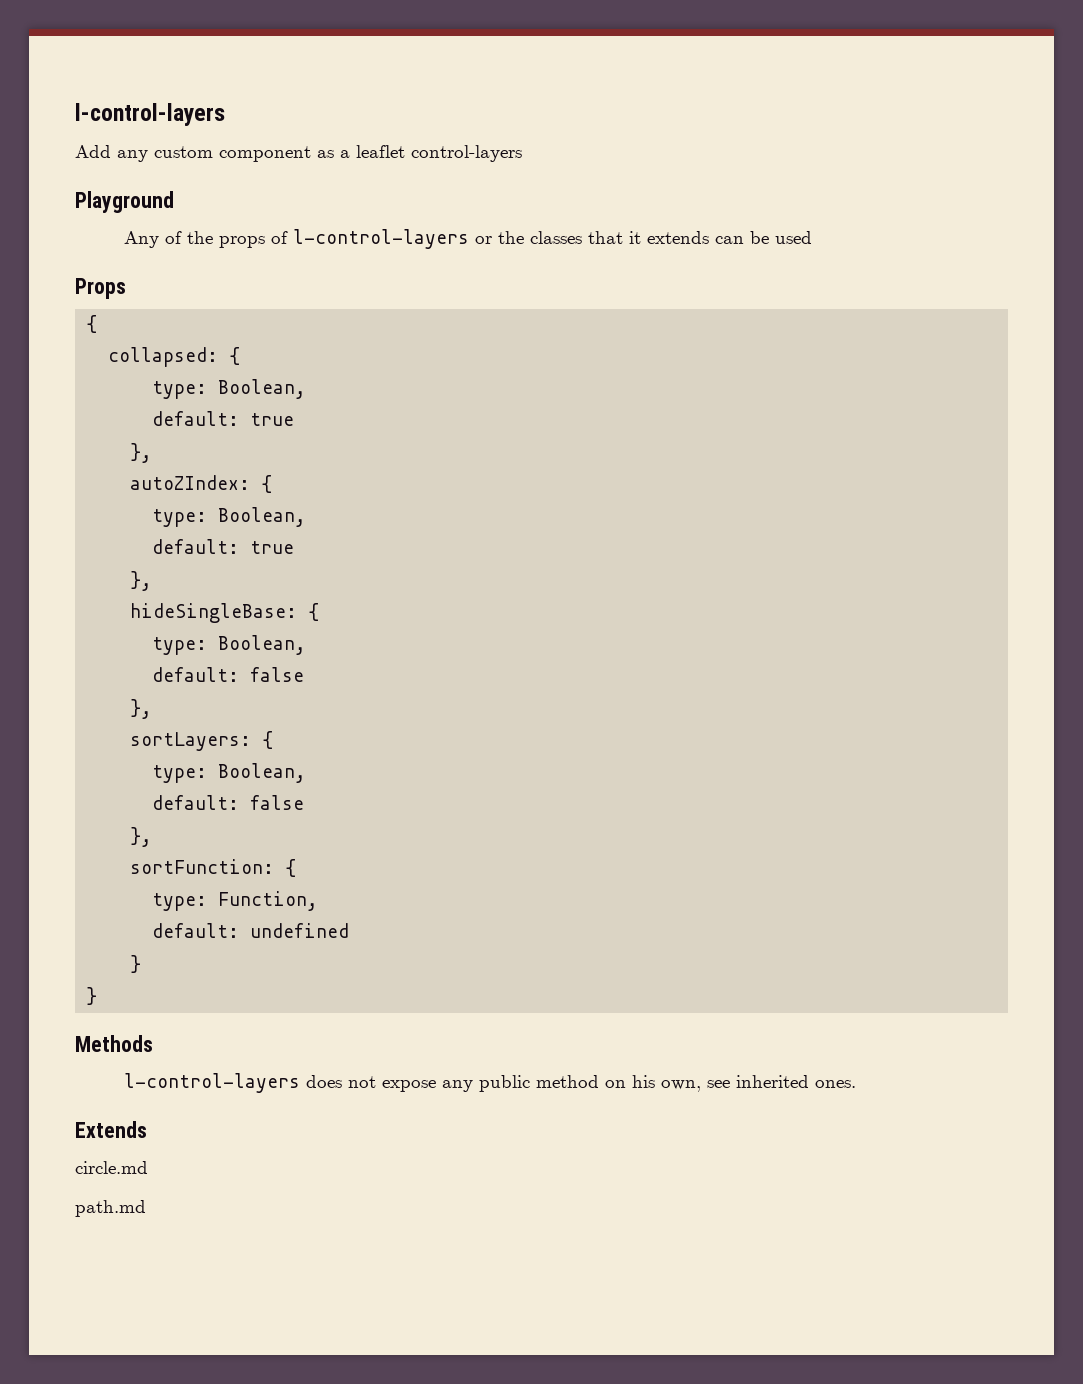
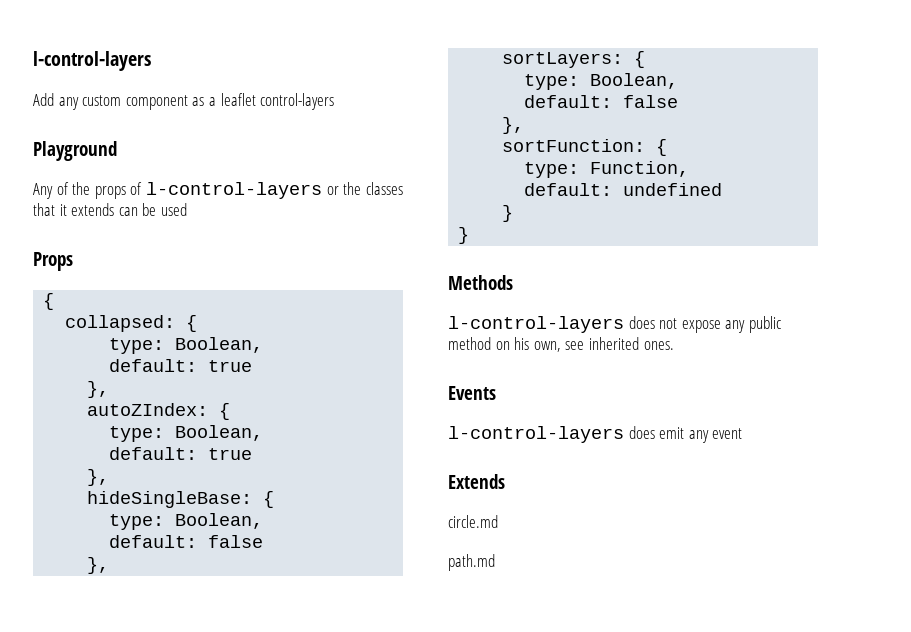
(856, 1084) none -> [448,386,496,400] [448,426,743,443] // Events // l-control-layers does emit any event

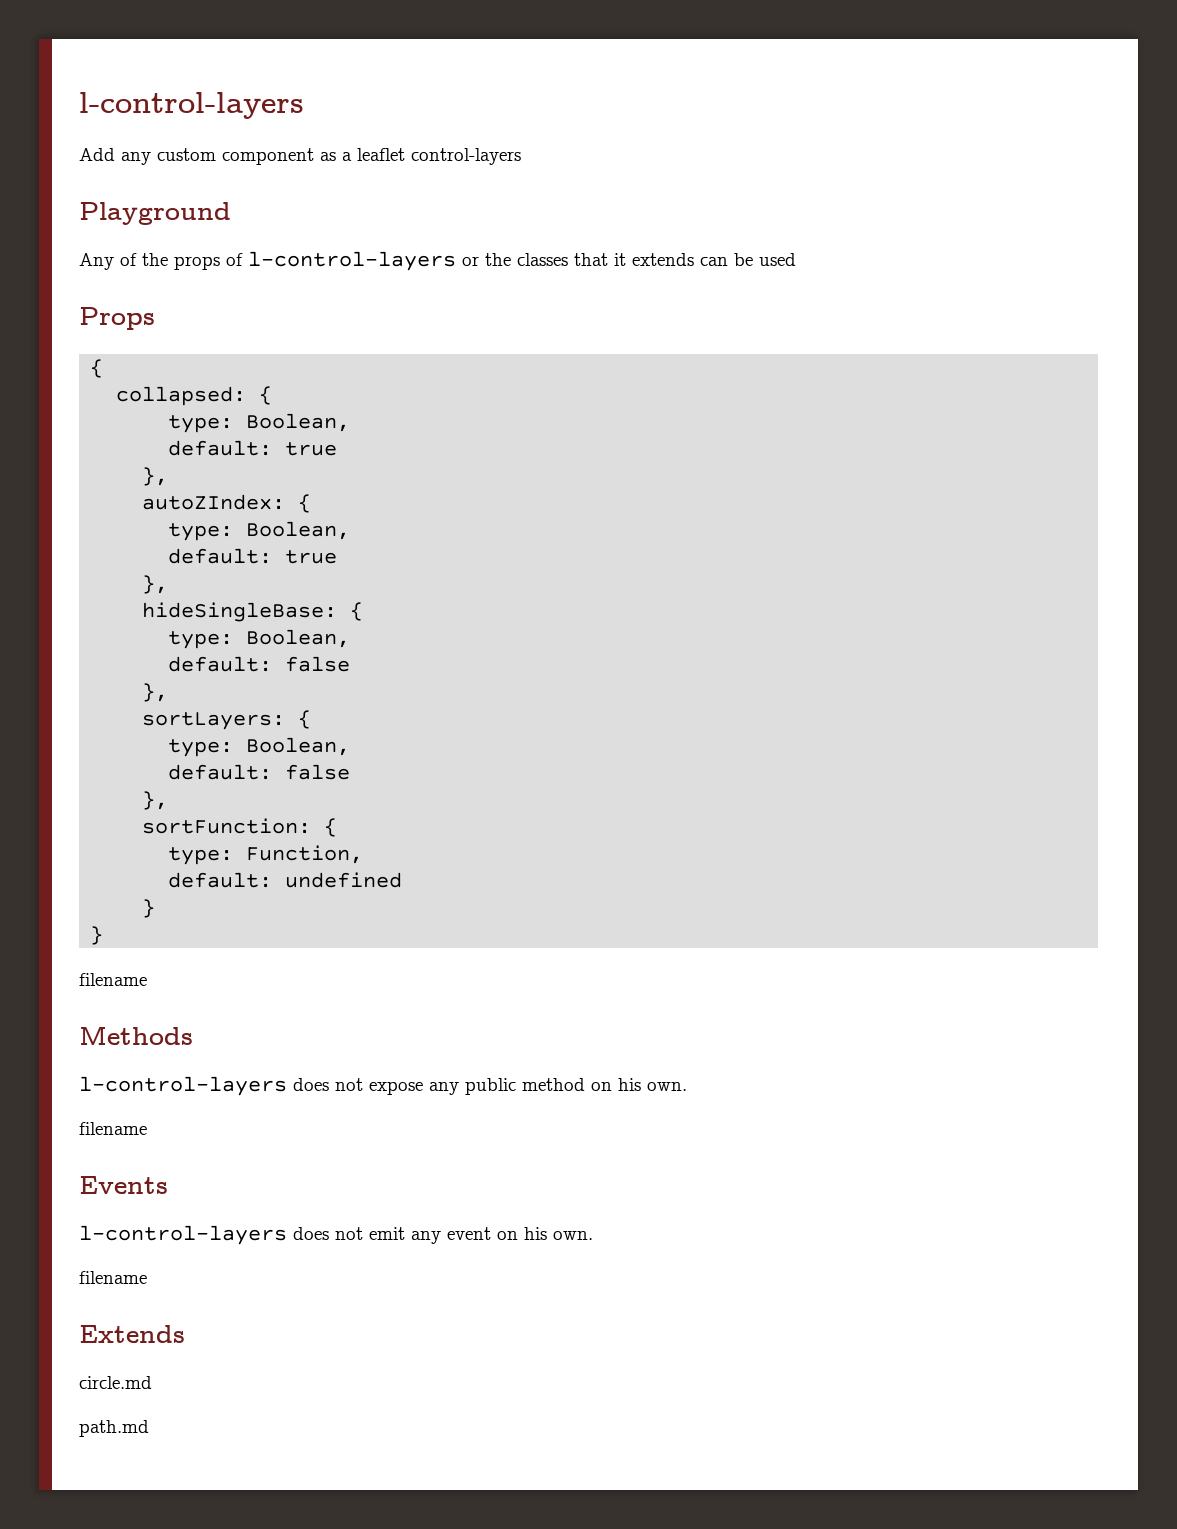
(470, 235) none -> [79,973,147,986] // filename
[533,337,674,352] own, see inherited ones. -> [647,1082,687,1091] [79,1122,147,1135] own. // filename
(655, 432) none -> [335,1227,363,1240] not
(743, 433) none -> [497,1227,593,1240] [79,1271,147,1284] on his own. // filename

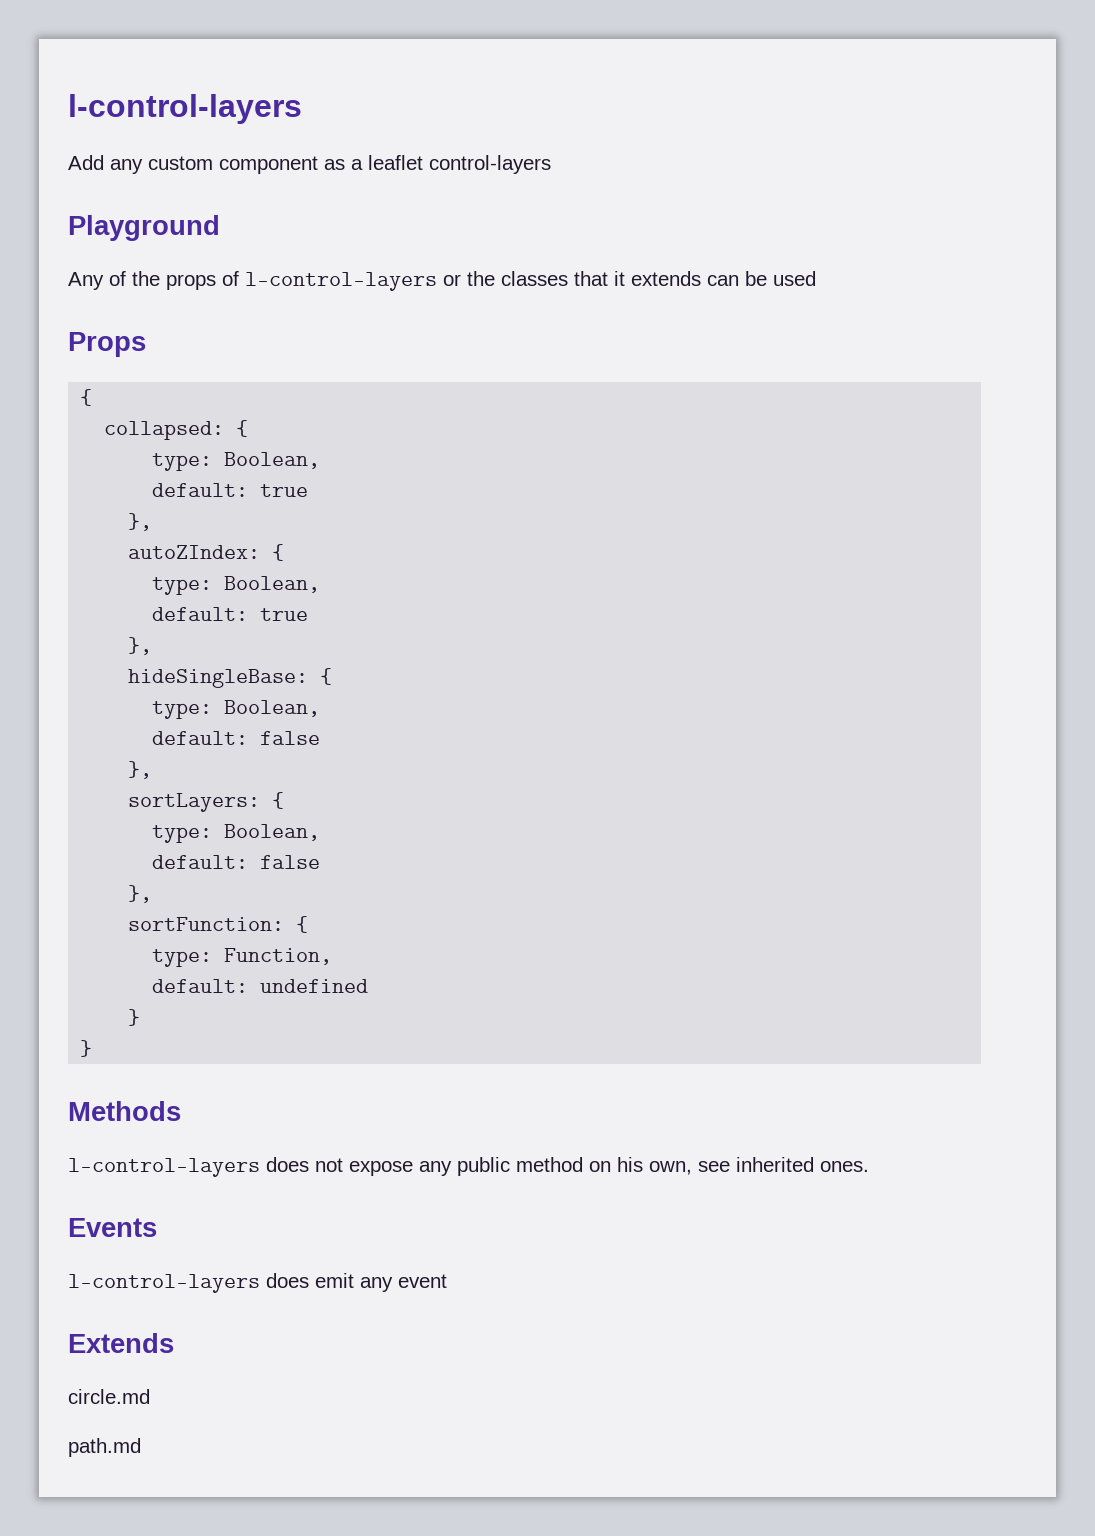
[79,973,147,986] // filename -> (93, 1048) none
[647,1082,687,1091] [79,1122,147,1135] own. // filename -> [649,1157,869,1175] own, see inherited ones.
[335,1227,363,1240] not -> (309, 1280) none
[497,1227,593,1240] [79,1271,147,1284] on his own. // filename -> (447, 1281) none

